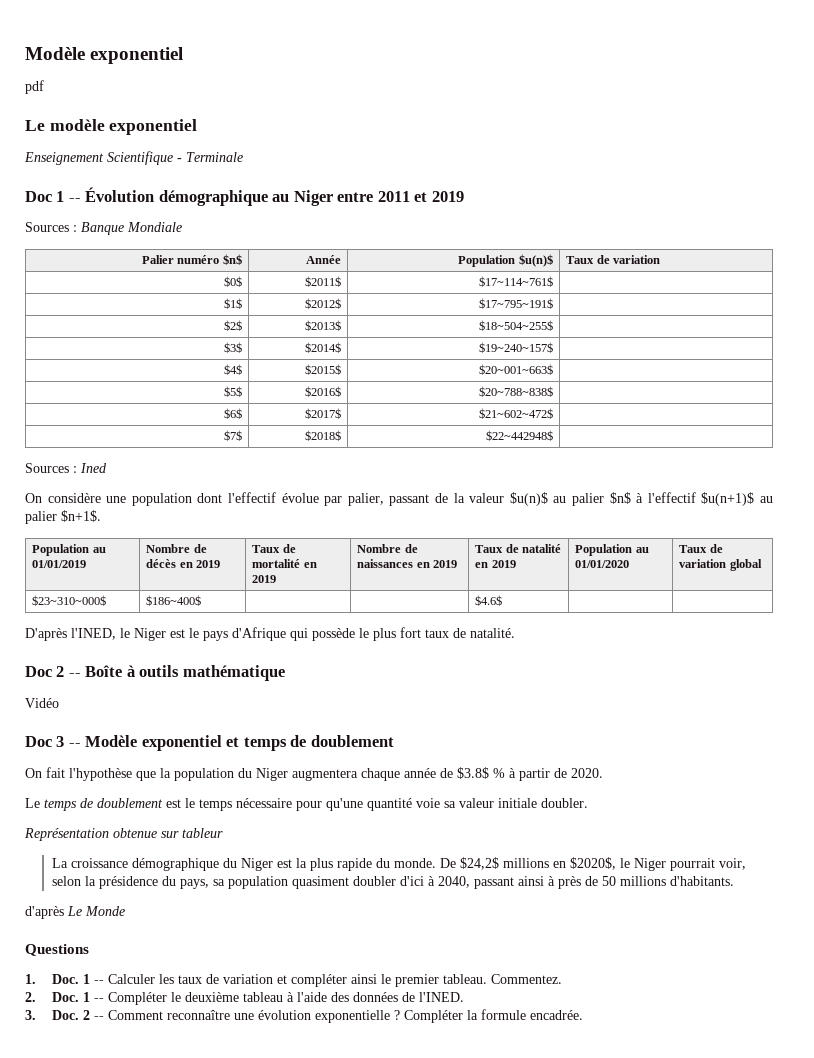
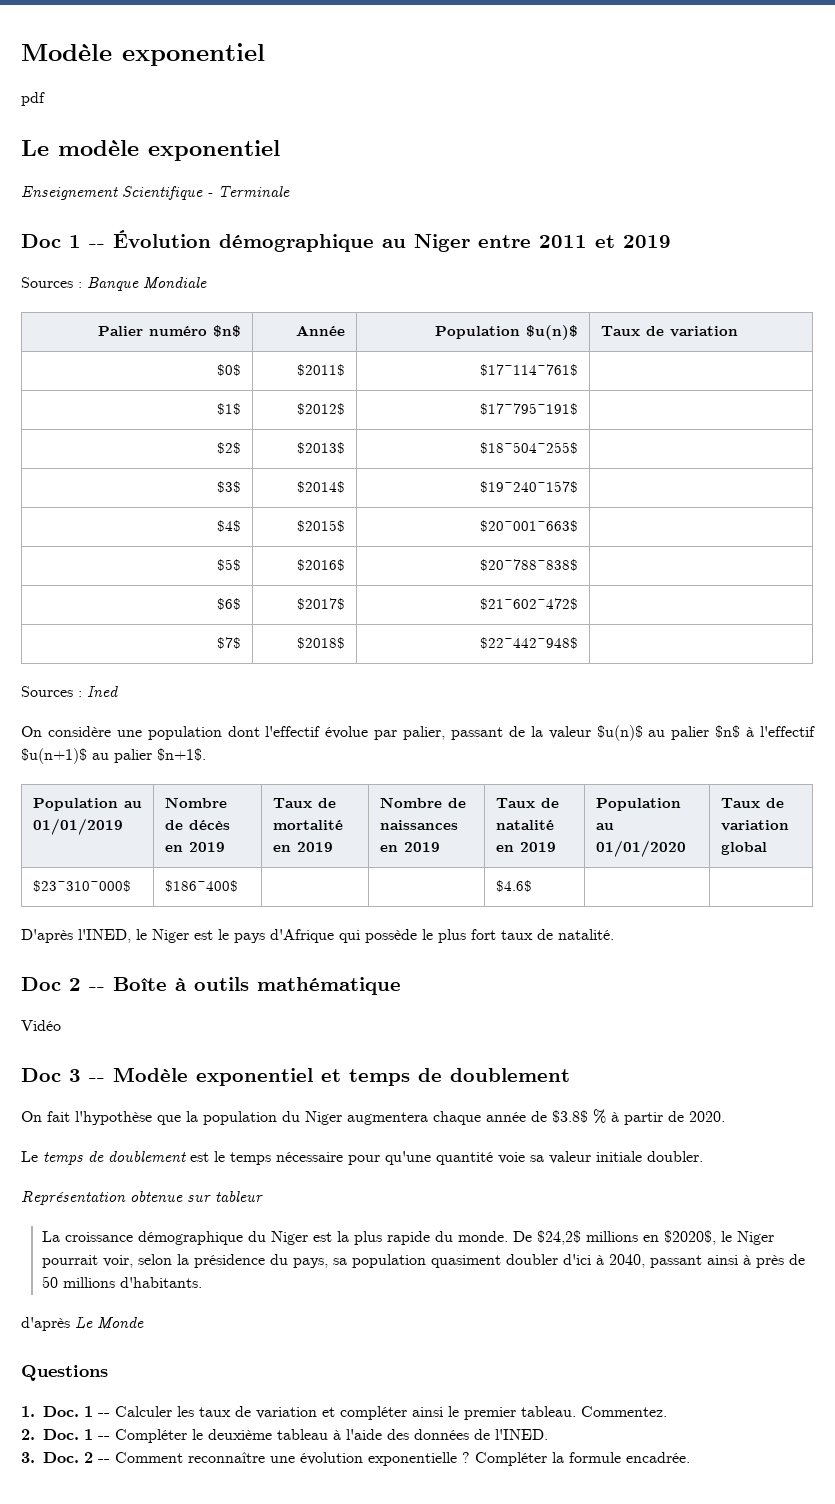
[485,430,553,441] $22~442948$ -> [480,637,579,649] $22~442~948$

